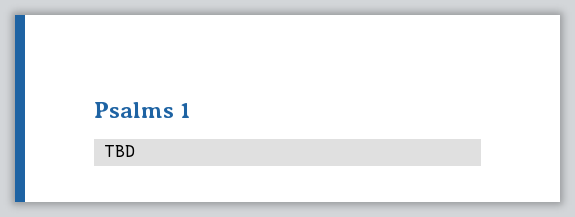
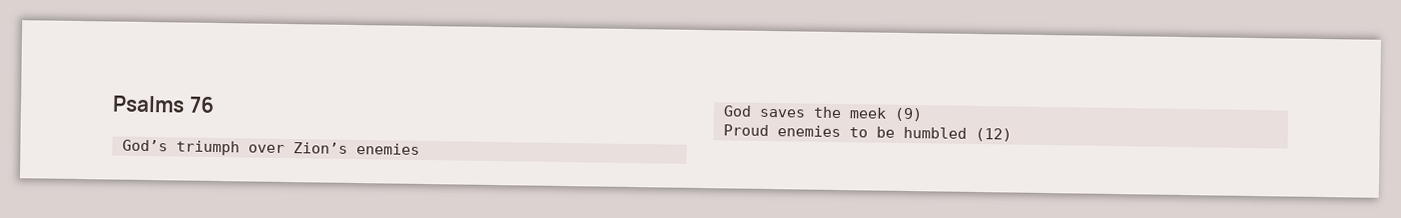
[180,103,191,118] [103,145,135,157] 1 // TBD -> [188,96,215,113] [122,139,421,156] [723,105,924,122] [723,124,1013,142] 76 // God’s triumph over Zion’s enemies // God saves the meek (9) // Proud enemies to be humbled (12)

